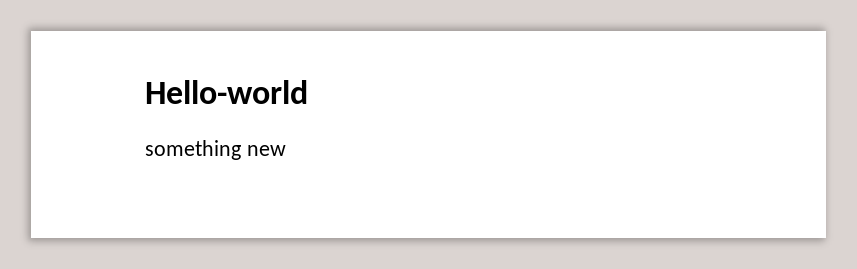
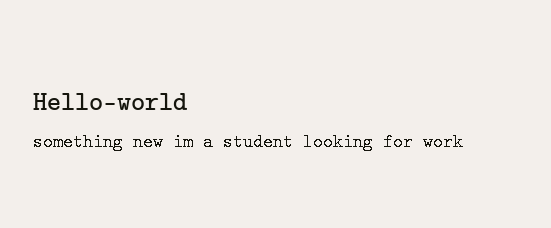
(286, 150) none -> [173,133,463,151] im a student looking for work

